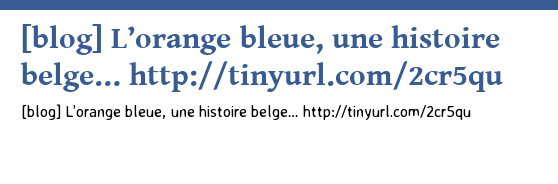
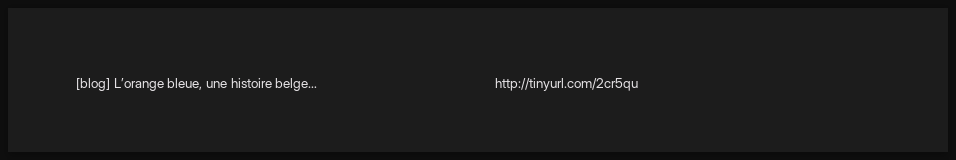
[21,24,501,55] [21,61,504,92] [21,104,472,120] [blog] L’orange bleue, une histoire belge… http://tinyurl.com/2cr5qu // [blog] L’orange bleue, une histoire belge… http://tinyurl.com/2cr5qu -> [76,78,638,91] [blog] L’orange bleue, une histoire belge… http://tinyurl.com/2cr5qu

